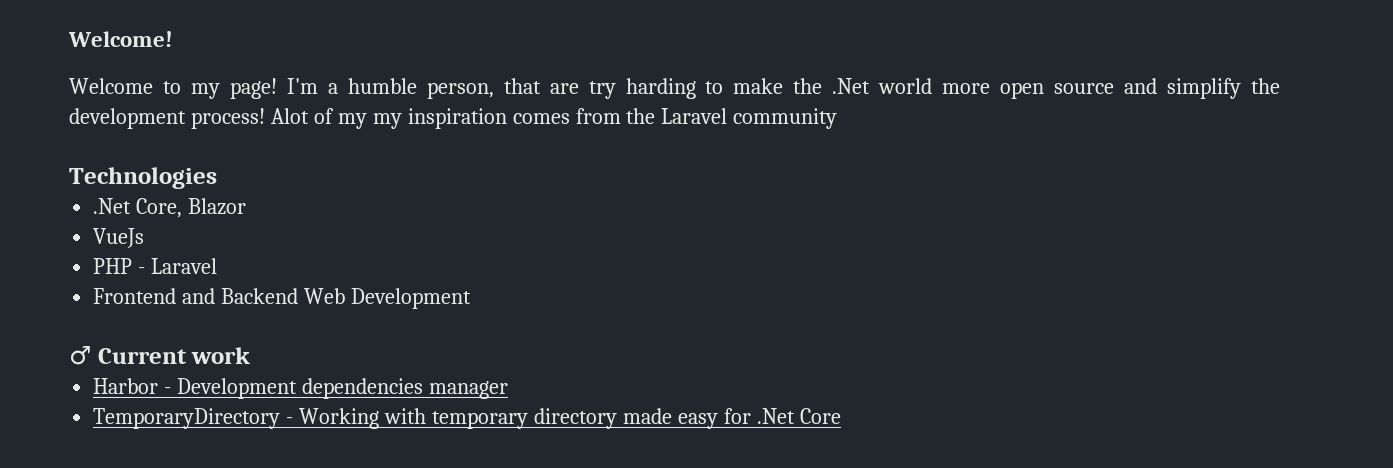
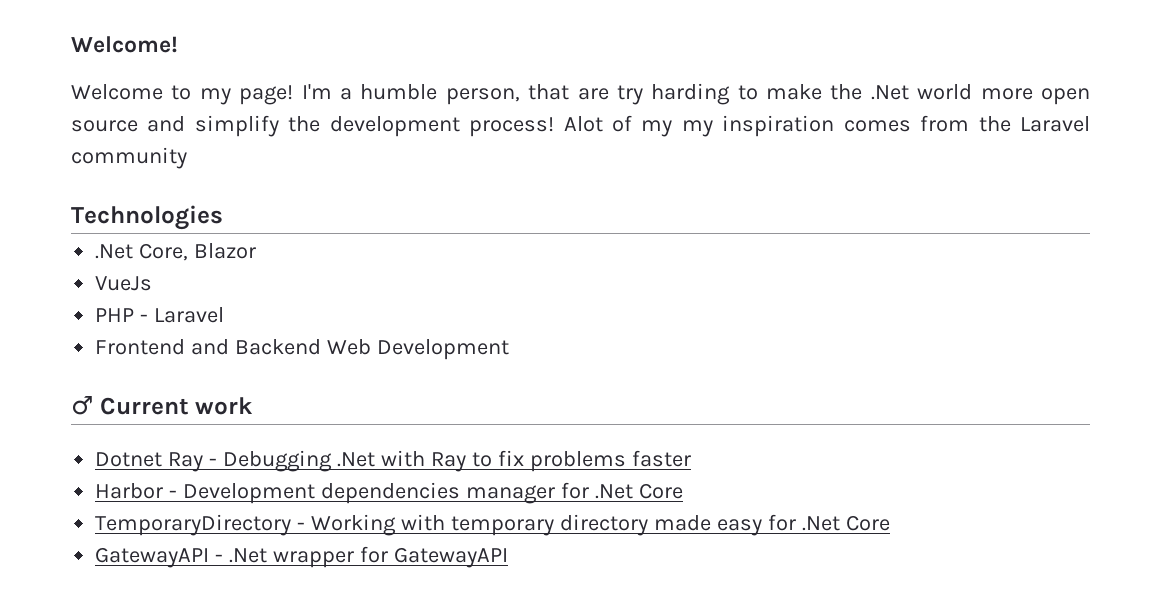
(251, 355) none -> [95,450,691,472] // Dotnet Ray - Debugging .Net with Ray to fix problems faster
(508, 390) none -> [560,482,683,499] for .Net Core
(841, 416) none -> [95,546,508,568] // GatewayAPI - .Net wrapper for GatewayAPI

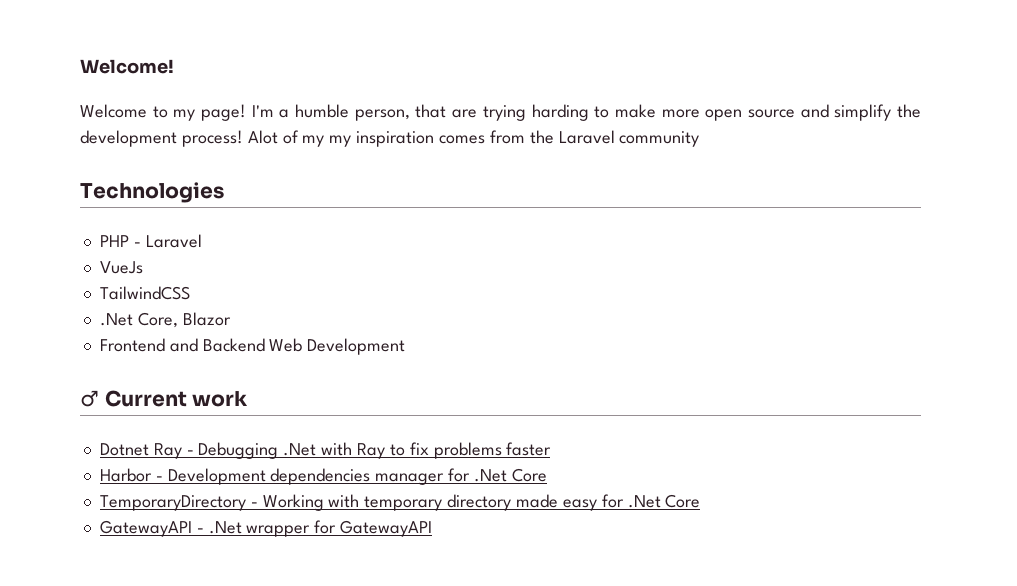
[616,85,643,105] try -> [482,105,526,121] trying
[830,84,973,100] the .Net world -> (656, 111) none
(223, 217) none -> [99,234,202,248] [99,261,143,274] [99,286,190,300] // PHP - Laravel // VueJs // TailwindCSS
[95,276,153,291] [95,307,225,323] // VueJs // PHP - Laravel -> (231, 319) none

